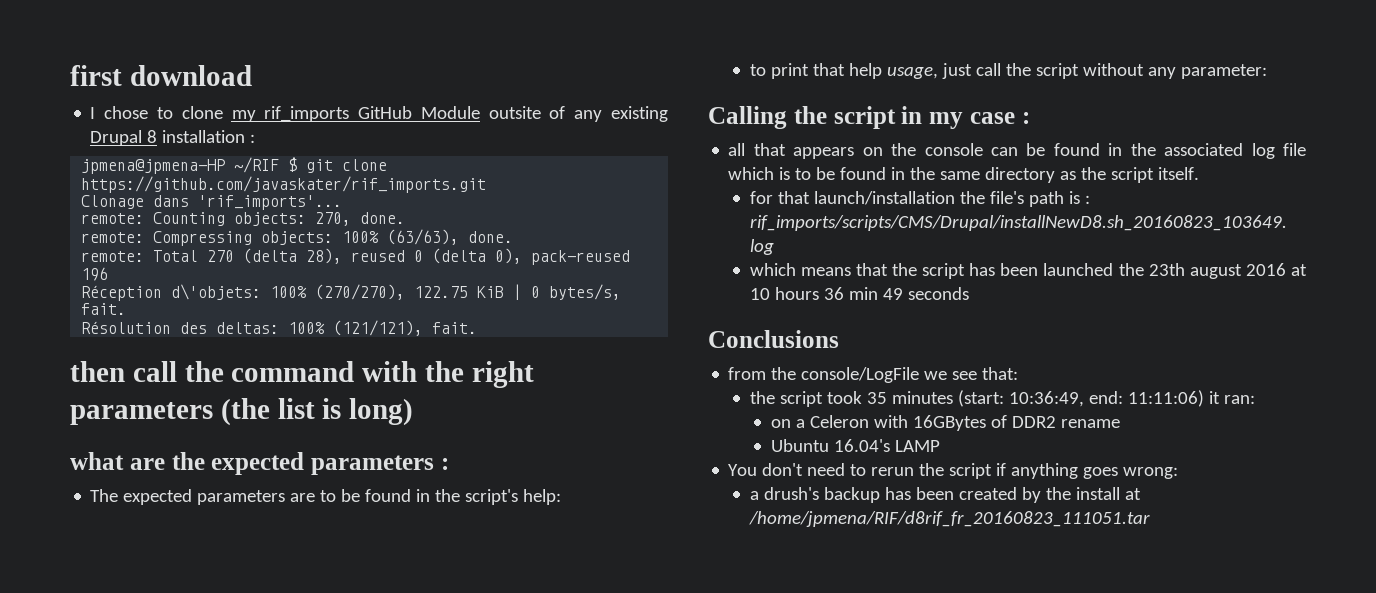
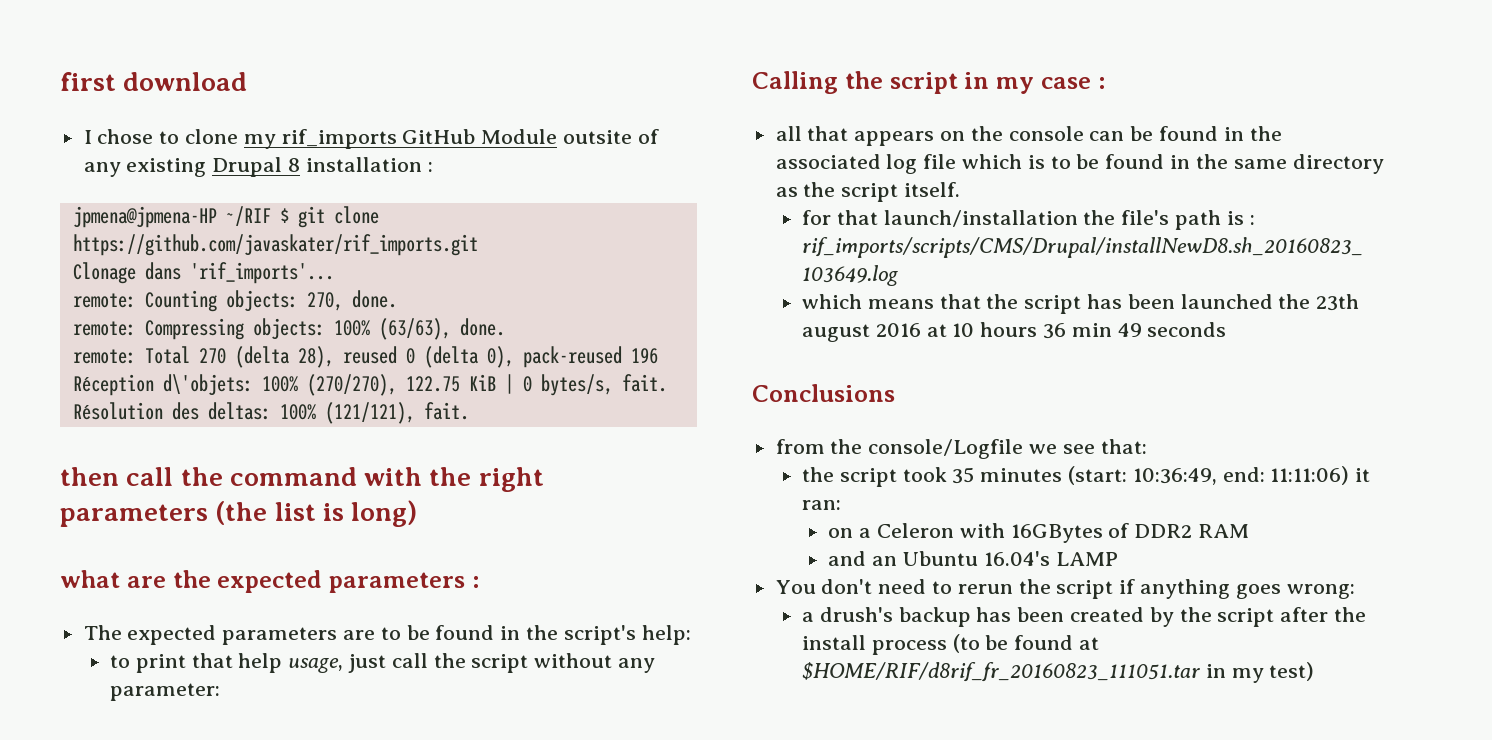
[801,367,920,383] console/LogFile -> [868,439,1024,459] console/Logfile
[1060,419,1120,428] rename // -> [1197,524,1249,538] [828,551,898,566] RAM // and an
[1075,487,1141,500] [748,511,1150,527] install at /home/jpmena/RIF/d8rif_fr_20160823_111051.tar -> [1217,607,1367,627] [801,634,1099,655] [801,662,1315,683] script after the install process (to be found at $HOME/RIF/d8rif_fr_20160823_111051.tar in my test)

